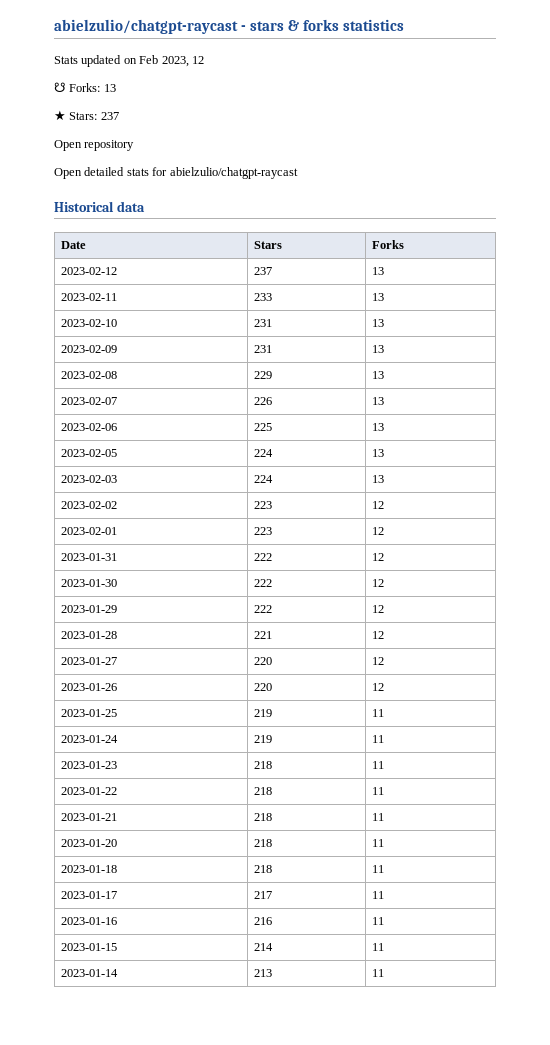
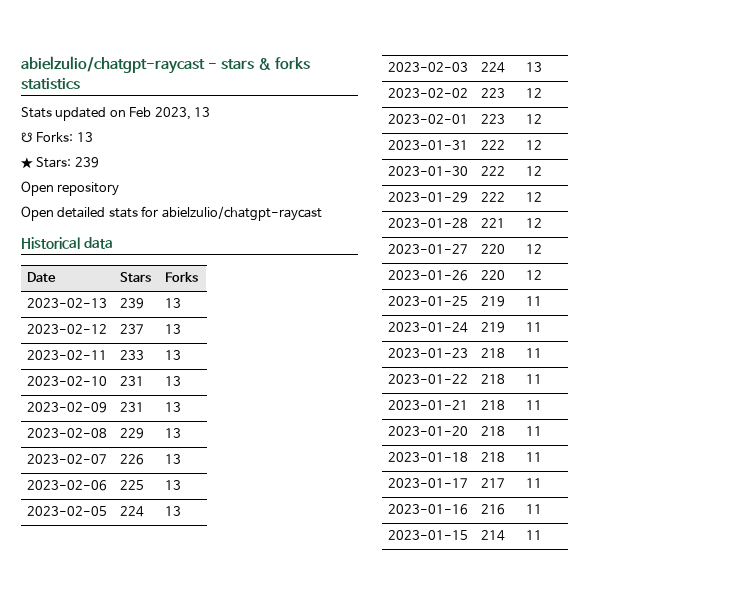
[191,56,204,64] 12 -> [193,107,210,117] 13
[100,112,119,120] 237 -> [74,157,99,168] 239
(405, 244) none -> [27,298,108,308] [120,298,145,309] [165,298,182,308] // 2023-02-13 | 239 | 13
[61,969,119,977] [254,969,273,977] [372,969,385,977] // 2023-01-14 | 213 | 11 -> (543, 535) none

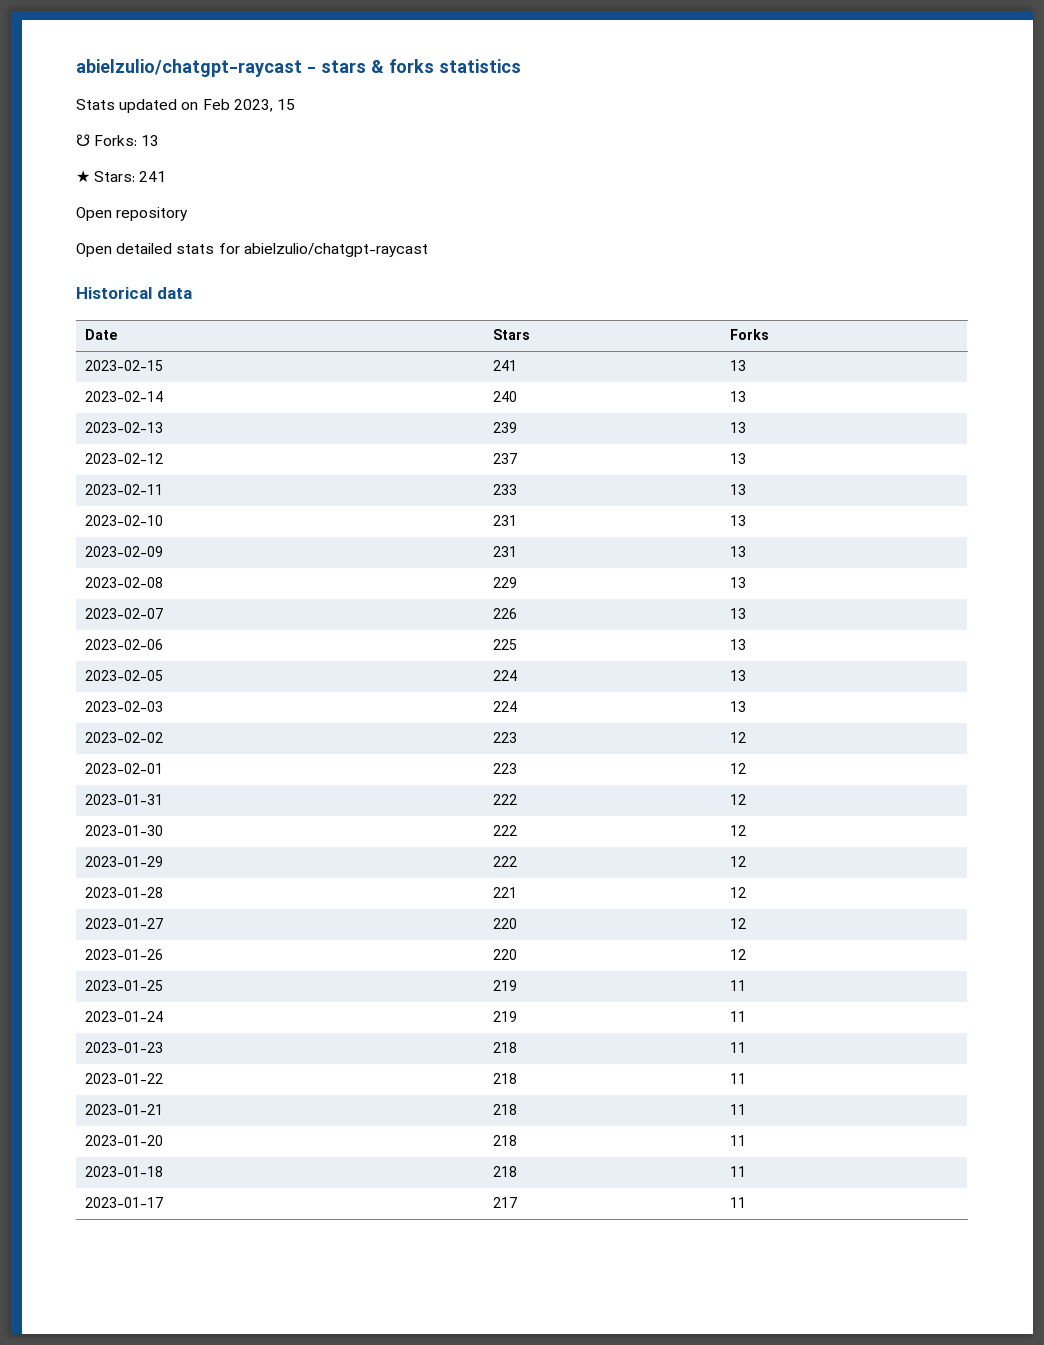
[193,107,210,117] 13 -> [276,99,295,110] 15
[74,157,99,168] 239 -> [139,171,167,182] 241
(199, 277) none -> [85,360,164,371] [493,360,518,371] [730,360,747,371] [85,391,164,402] [493,391,518,402] [730,391,747,402] // 2023-02-15 | 241 | 13 // 2023-02-14 | 240 | 13
[388,504,469,515] [481,504,506,515] [526,504,543,514] [388,530,469,540] [481,530,506,541] [526,530,543,540] // 2023-01-16 | 216 | 11 // 2023-01-15 | 214 | 11 -> (747, 1202) none

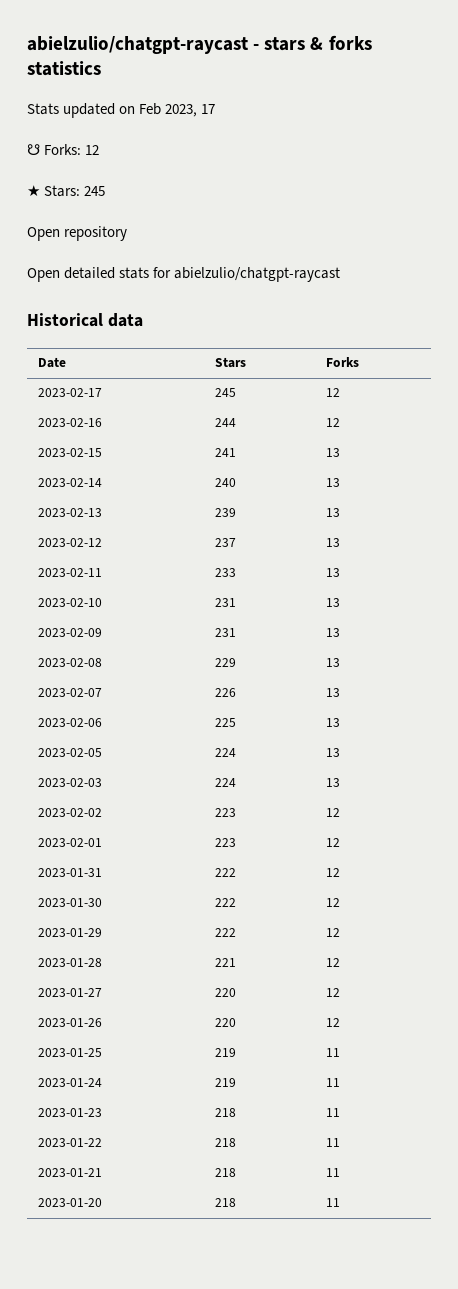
[276,99,295,110] 15 -> [201,104,216,114] 17
[141,135,160,146] 13 -> [85,145,100,155] 12
[139,171,167,182] 241 -> [84,186,106,196] 245
(770, 334) none -> [38,388,103,397] [215,388,237,397] [326,388,341,397] [38,418,103,427] [215,418,237,427] [326,418,341,427] // 2023-02-17 | 245 | 12 // 2023-02-16 | 244 | 12
[85,1166,164,1177] [493,1166,518,1177] [730,1166,747,1177] [85,1197,164,1208] [493,1197,518,1208] [730,1197,747,1208] // 2023-01-18 | 218 | 11 // 2023-01-17 | 217 | 11 -> (341, 1202) none

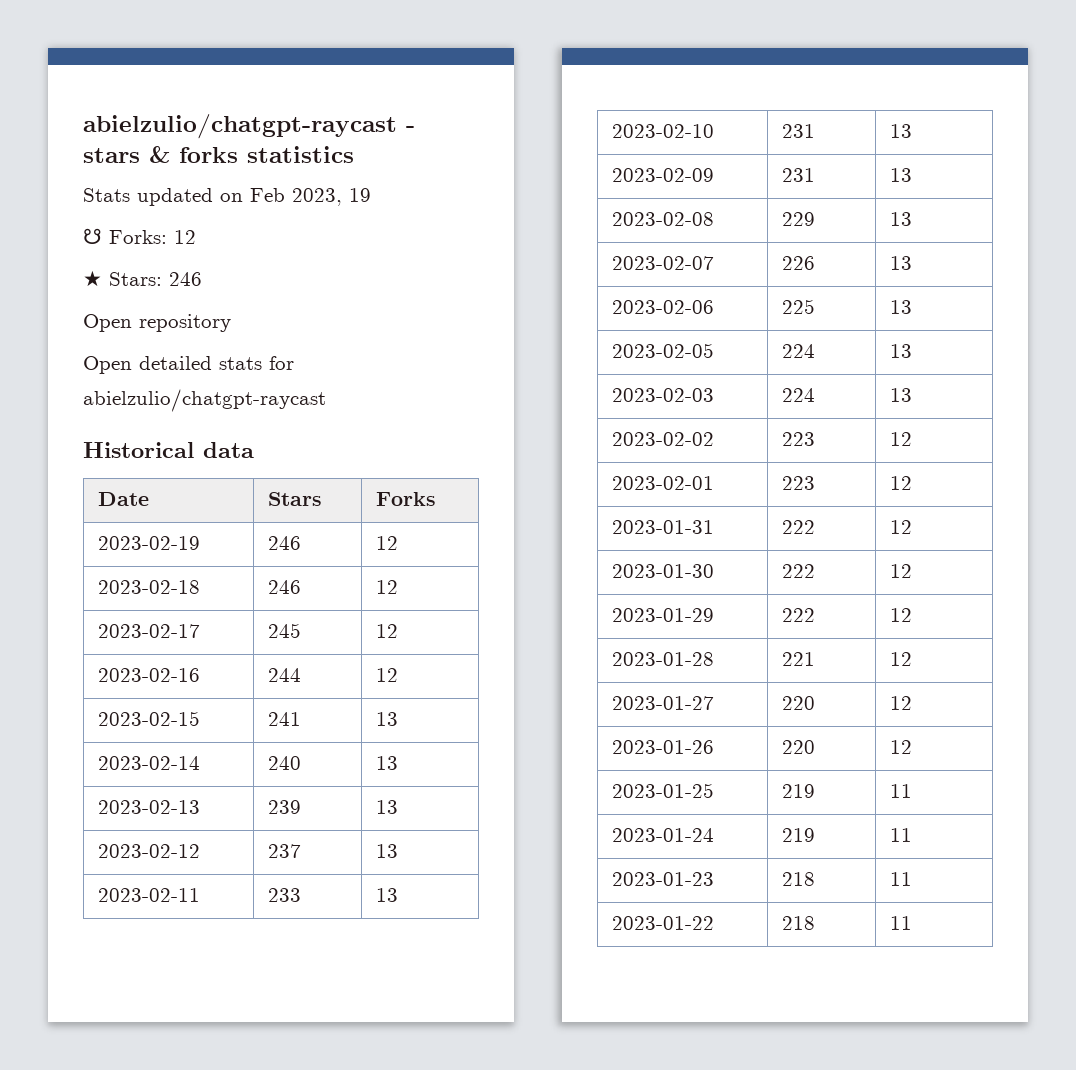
[201,104,216,114] 17 -> [349,188,371,202] 19
[84,186,106,196] 245 -> [169,272,202,286] 246
(360, 362) none -> [97,536,200,550] [267,536,301,550] [375,536,398,550] [97,580,200,594] [267,580,301,594] [375,580,398,594] // 2023-02-19 | 246 | 12 // 2023-02-18 | 246 | 12
[38,1168,103,1177] [215,1168,237,1177] [326,1168,341,1177] [38,1198,103,1207] [215,1198,237,1207] [326,1198,341,1207] // 2023-01-21 | 218 | 11 // 2023-01-20 | 218 | 11 -> (912, 923) none

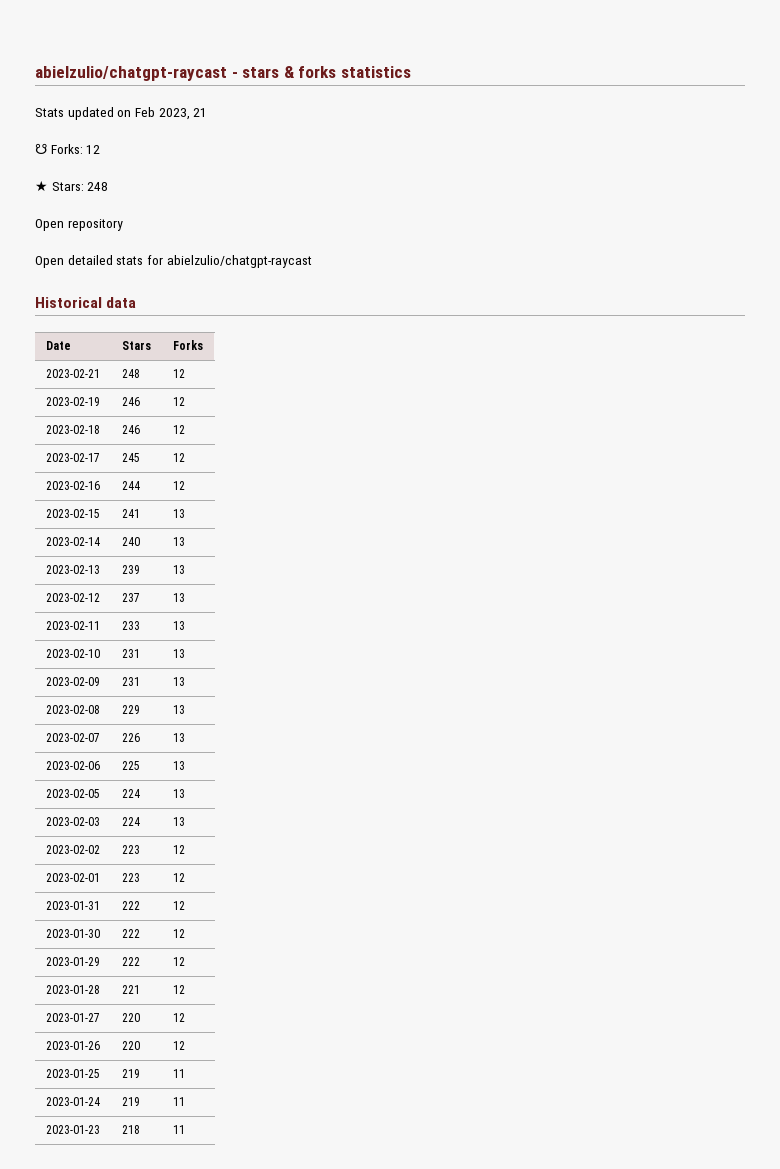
[349,188,371,202] 19 -> [193,108,208,117] 21
[169,272,202,286] 246 -> [87,182,109,191] 248
(436, 499) none -> [45,369,100,378] [121,369,140,378] [172,369,185,378] // 2023-02-21 | 248 | 12
[611,916,714,930] [781,916,815,930] [889,916,912,930] // 2023-01-22 | 218 | 11 -> (185, 1129) none

